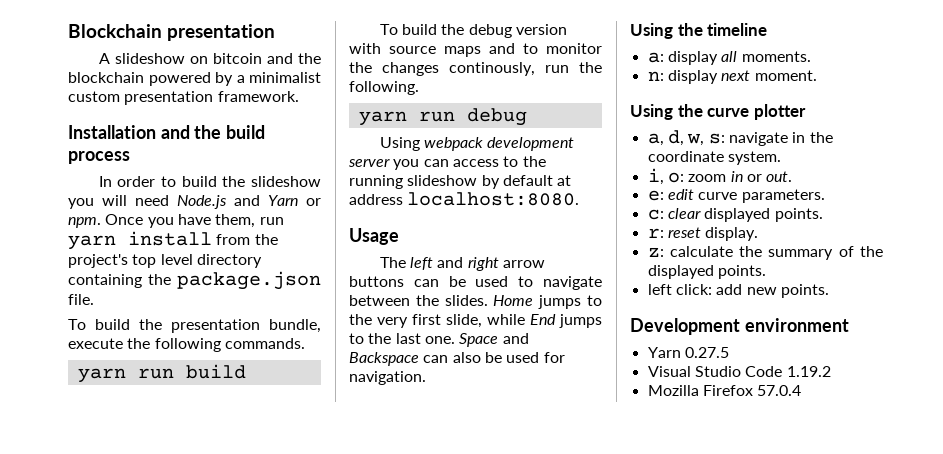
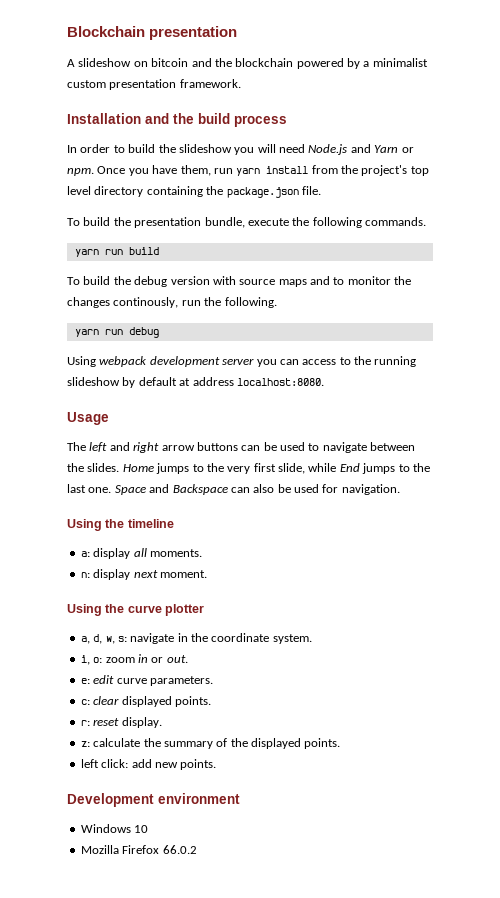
[647,347,729,358] [647,366,831,377] Yarn 0.27.5 // Visual Studio Code 1.19.2 -> [80,824,149,833] Windows 10
[757,385,802,396] 57.0.4 -> [162,845,197,854] 66.0.2

